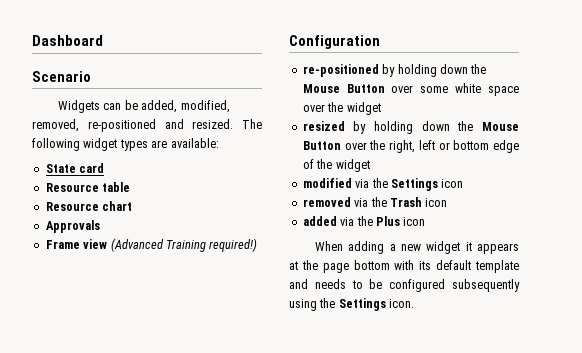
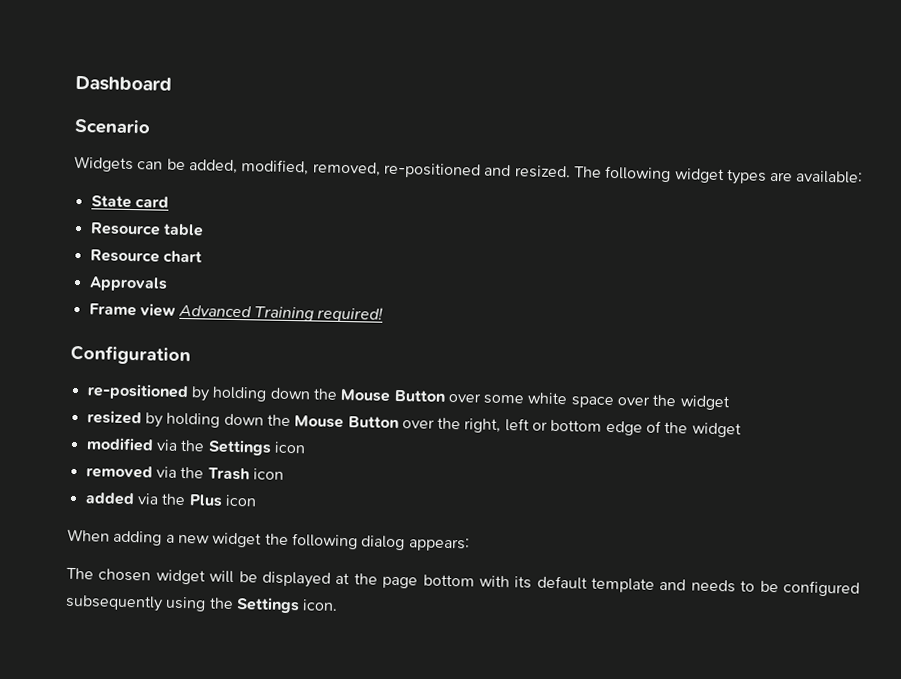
[110,238,258,252] (Advanced Training required!) -> [178,304,383,323] Advanced Training required!
[465,242,519,254] it appears -> [264,533,470,552] [66,567,331,588] the following dialog appears: // The chosen widget will be displayed

